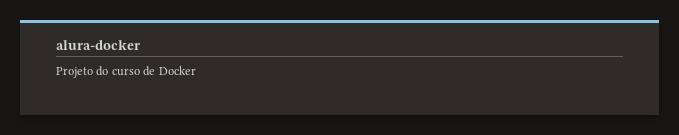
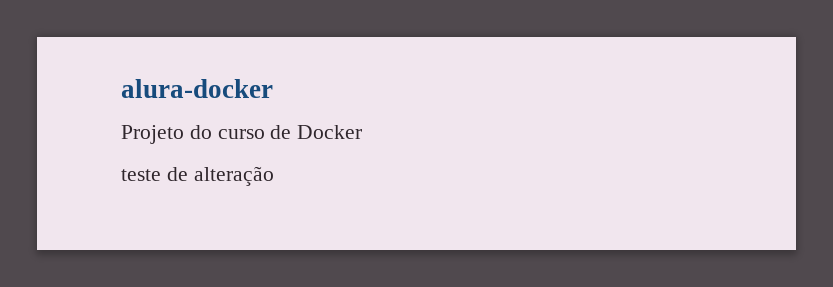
(196, 70) none -> [121,166,274,186] // teste de alteração

